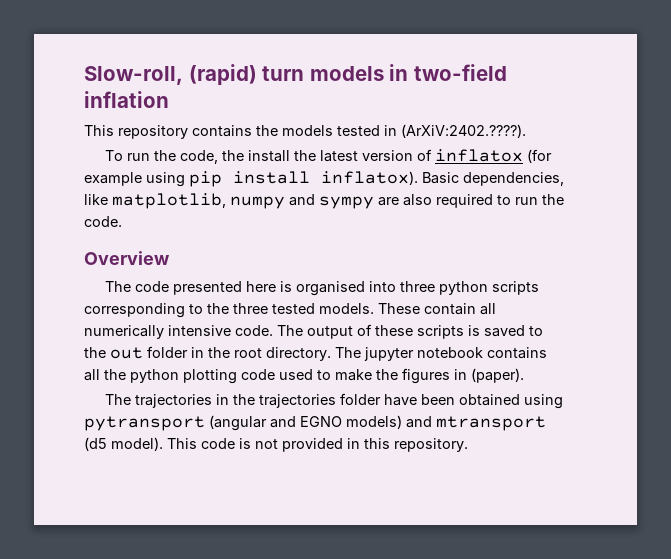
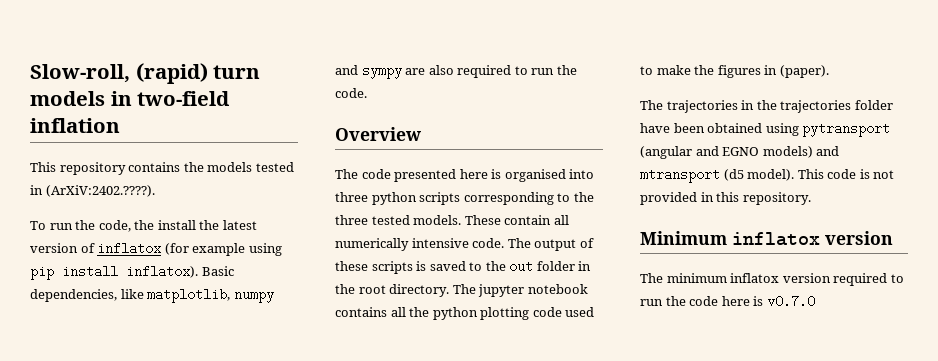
(468, 445) none -> [640,231,893,246] [640,273,904,286] [640,295,815,308] // Minimum inflatox version // The minimum inflatox version required to run the code here is v0.7.0

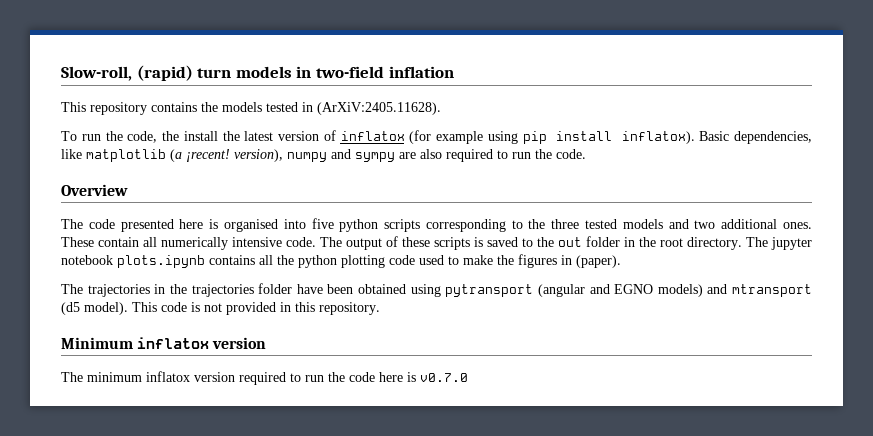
[45,185,155,197] (ArXiV:2402.????). -> [317,102,441,115] (ArXiV:2405.11628).
[147,288,231,303] matplotlib, -> [86,149,283,162] matplotlib (a ¡recent! version),
[335,192,368,202] three -> [311,218,334,229] five
[413,215,462,225] models. -> [622,219,812,229] models and two additional ones.
(588, 289) none -> [117,255,205,268] plots.ipynb

